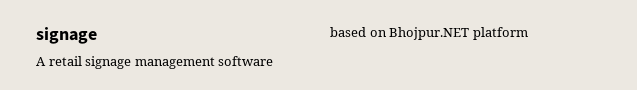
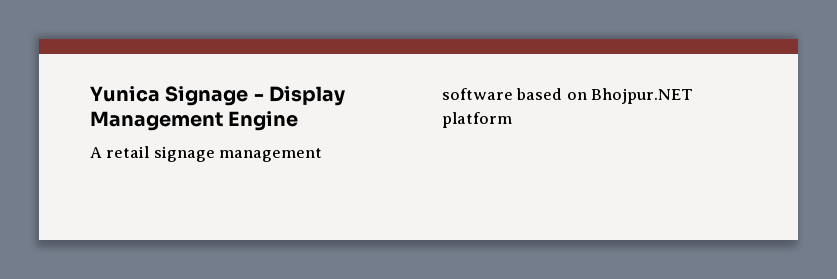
[36,27,97,44] signage -> [90,86,345,106] [90,111,299,131] Yunica Signage - Display Management Engine

